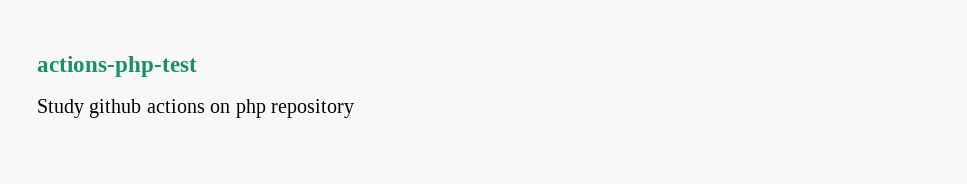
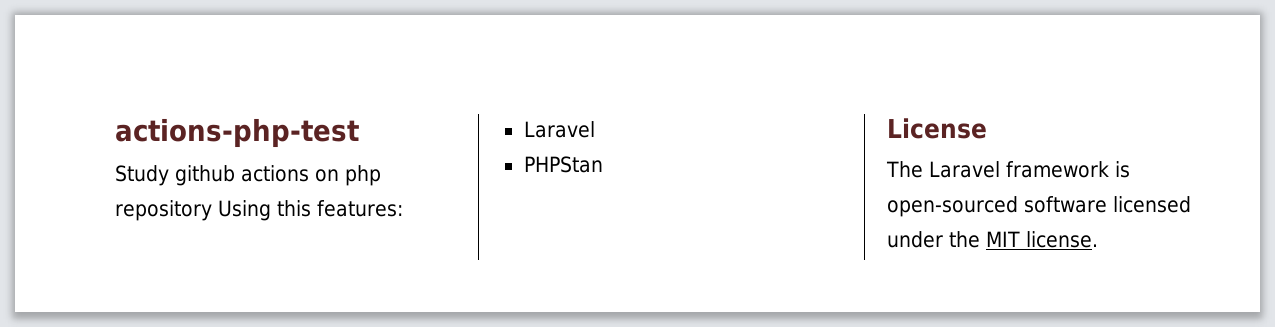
(354, 108) none -> [218,200,403,221] [523,121,595,138] [523,156,603,173] [887,118,987,139] [886,161,1130,178] [887,196,1191,217] [887,231,1098,248] Using this features: // Laravel // PHPStan // License // The Laravel framework is open-sourced software licensed under the MIT license.

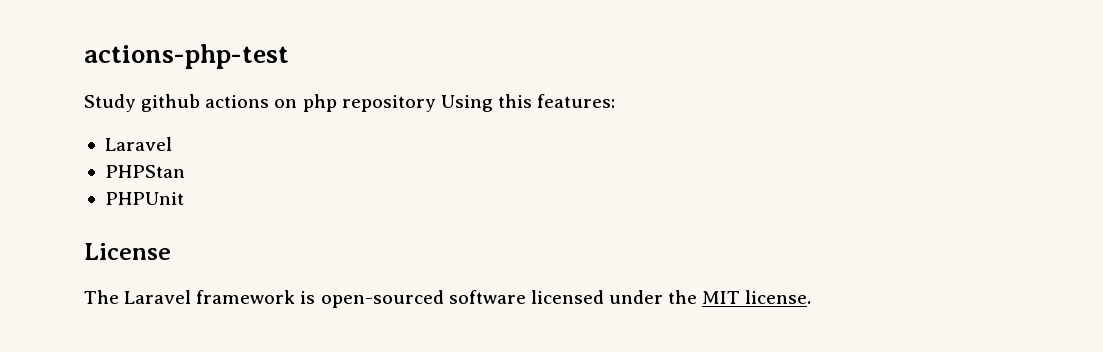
(603, 164) none -> [104,192,184,205] // PHPUnit

